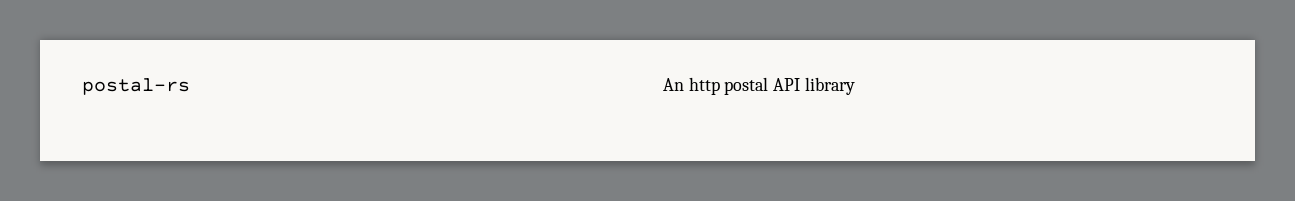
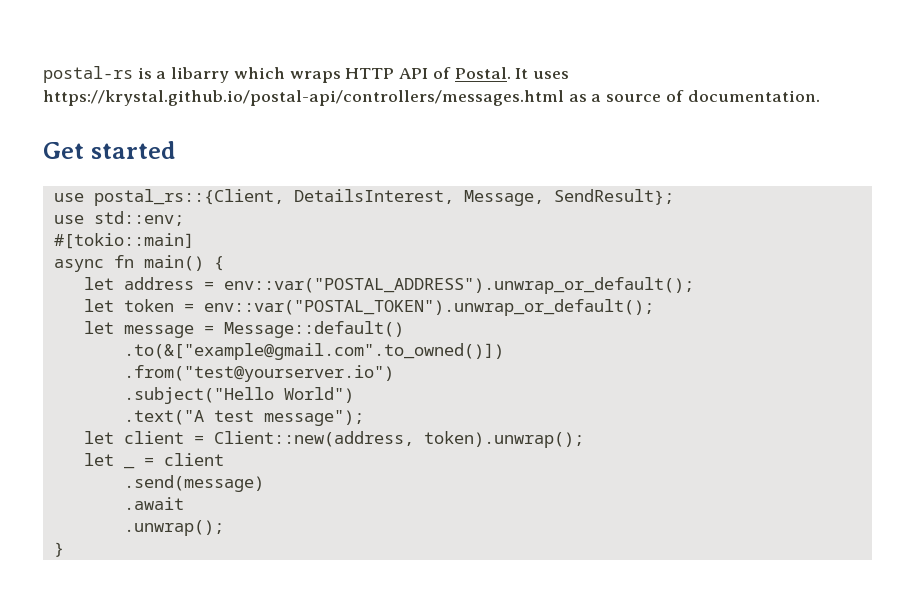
[663,77,855,95] // An http postal API library -> [137,67,569,83] [43,90,820,106] [43,141,175,159] [53,189,674,206] [53,211,184,226] [53,233,194,249] [53,255,224,272] [83,277,694,294] [83,299,654,316] [83,321,404,338] [123,343,504,360] [123,365,394,382] [123,387,354,404] [123,410,364,426] [83,431,584,448] [83,453,114,466] [123,466,135,469] [143,453,224,466] [123,475,264,492] [123,497,184,510] [123,520,224,536] [53,542,64,557] is a libarry which wraps HTTP API of Postal. It uses https://krystal.github.io/postal-api/controllers/messages.html as a source of documentation. // Get started // use postal_rs::{Client, DetailsInterest, Message, SendResult}; // use std::env; // #[tokio::main] // async fn main() { // let address = env::var("POSTAL_ADDRESS").unwrap_or_default(); // let token = env::var("POSTAL_TOKEN").unwrap_or_default(); // let message = Message::default() // .to(&["example@gmail.com".to_owned()]) // .from("test@yourserver.io") // .subject("Hello World") // .text("A test message"); // let client = Client::new(address, token).unwrap(); // let _ = client // .send(message) // .await // .unwrap(); // }

